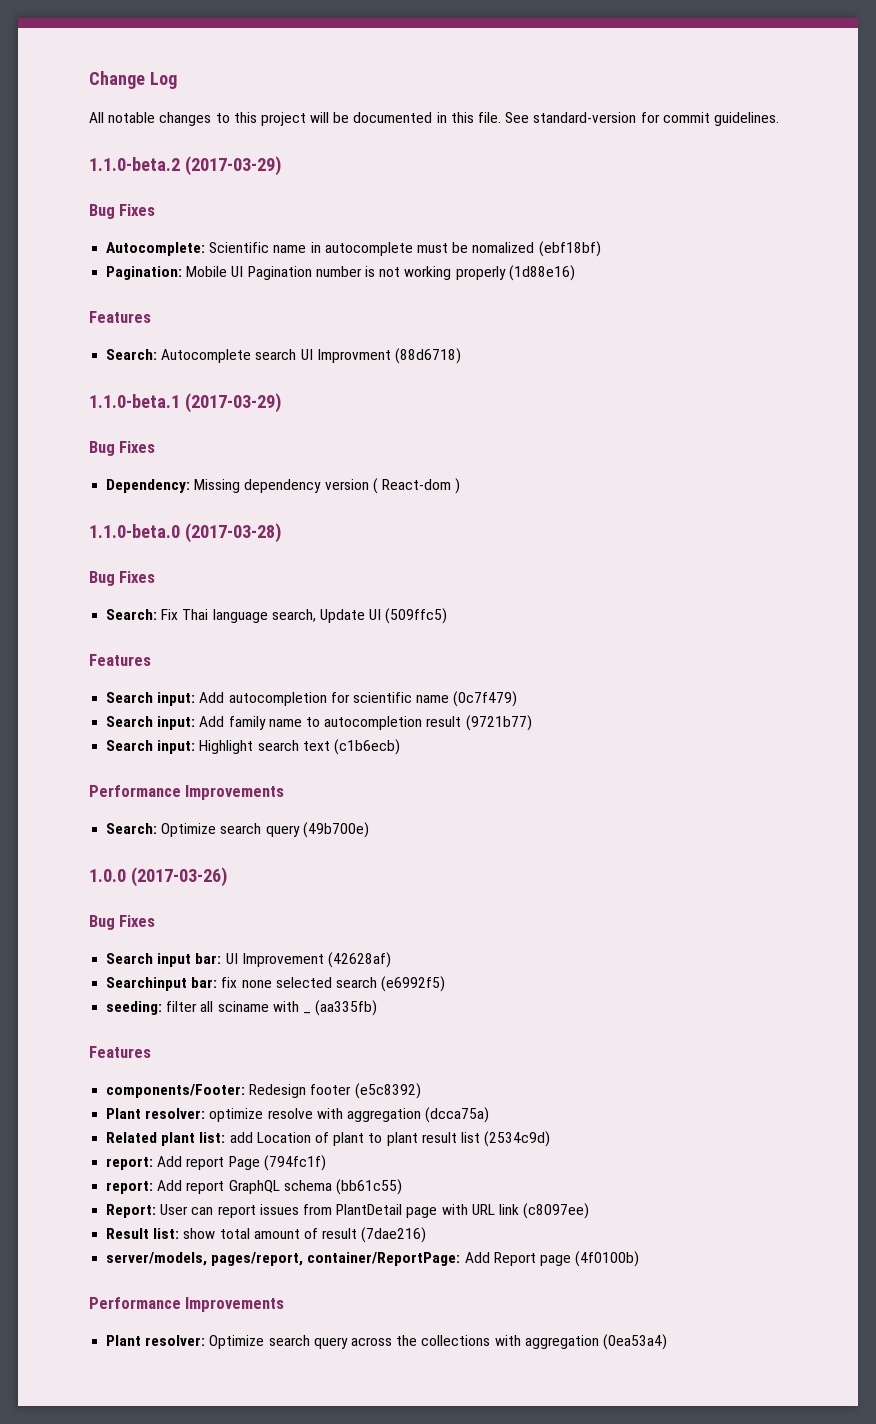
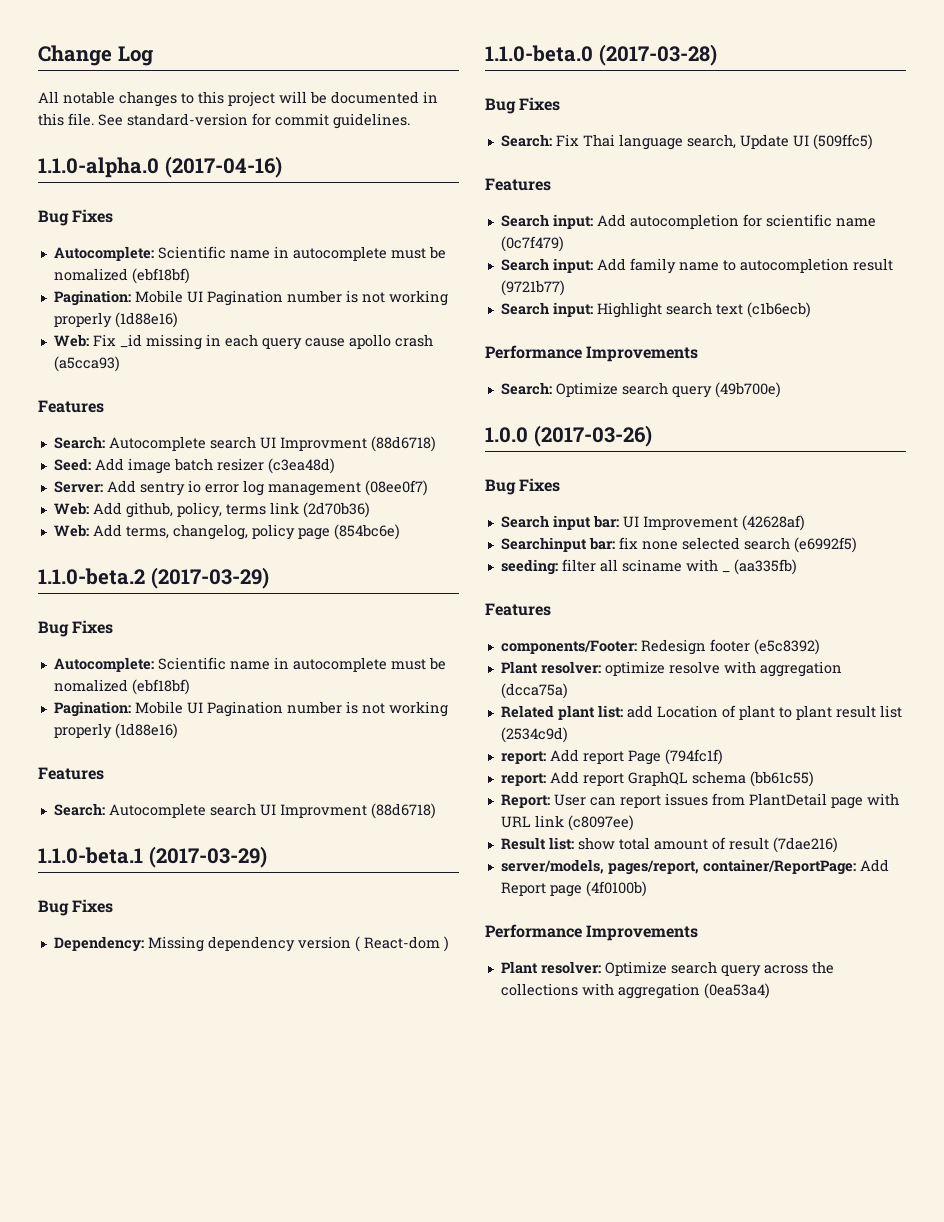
(779, 119) none -> [38,156,282,178] [38,209,114,226] [53,246,446,261] [53,268,190,284] [53,290,448,306] [53,312,178,328] [53,334,433,350] [53,356,120,372] [38,400,104,413] [53,436,436,452] [53,458,335,474] [53,480,428,496] [53,502,370,518] [53,524,400,540] // 1.1.0-alpha.0 (2017-04-16) // Bug Fixes // Autocomplete: Scientific name in autocomplete must be nomalized (ebf18bf) // Pagination: Mobile UI Pagination number is not working properly (1d88e16) // Web: Fix _id missing in each query cause apollo crash (a5cca93) // Features // Search: Autocomplete search UI Improvment (88d6718) // Seed: Add image batch resizer (c3ea48d) // Server: Add sentry io error log management (08ee0f7) // Web: Add github, policy, terms link (2d70b36) // Web: Add terms, changelog, policy page (854bc6e)

